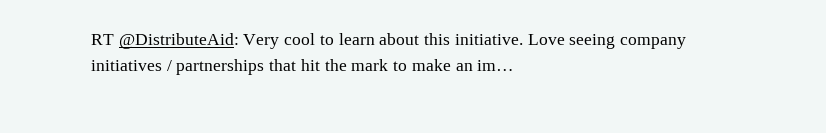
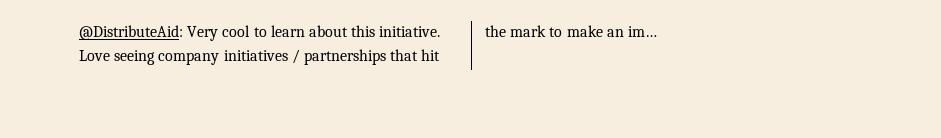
[91,34,114,45] RT -> (79, 32) none

